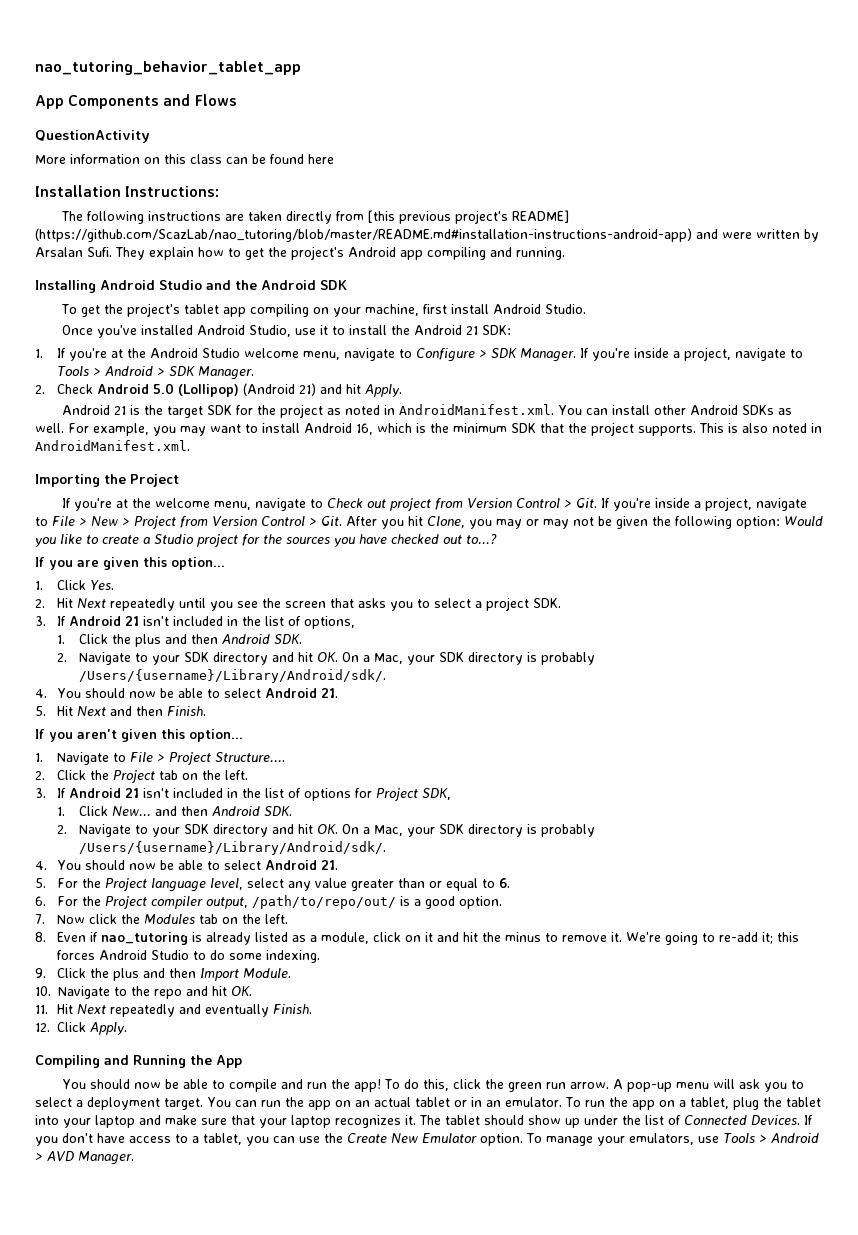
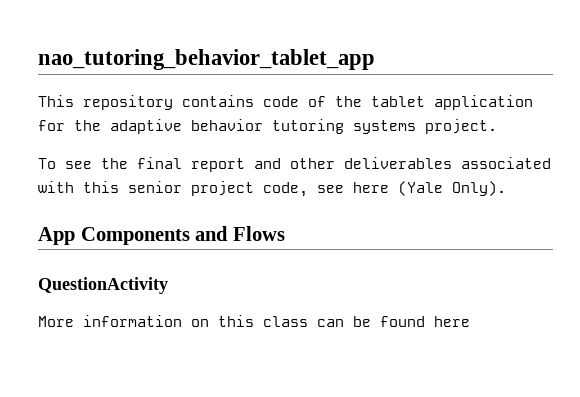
(301, 68) none -> [38,95,533,110] [38,119,497,134] [38,157,551,172] [38,181,506,197] // This repository contains code of the tablet application for the adaptive behavior tutoring systems project. // To see the final report and other deliverables associated with this senior project code, see here (Yale Only).
[35,185,220,197] [60,210,569,224] [35,228,819,242] [35,246,565,260] [35,280,347,293] [60,303,586,317] [61,325,511,338] [35,347,804,362] [57,366,255,380] [35,383,403,397] [61,404,792,418] [35,422,822,436] [35,440,190,451] [35,474,179,487] [61,497,807,511] [35,516,823,529] [35,534,497,547] [35,557,225,570] [35,580,115,590] [35,597,562,611] [35,616,356,629] [57,634,303,647] [57,652,596,665] [79,669,387,683] [35,688,339,698] [35,706,207,716] [35,729,243,742] [35,752,286,765] [35,770,249,783] [35,788,452,801] [57,806,293,817] [57,824,596,837] [79,841,387,855] [35,860,339,870] [35,878,511,892] [35,895,503,909] [35,914,289,924] [35,932,800,945] [57,950,321,963] [35,968,292,981] [35,986,252,999] [35,1004,313,1017] [35,1022,128,1035] [35,1055,242,1068] [61,1079,804,1092] [35,1097,821,1110] [35,1115,813,1128] [35,1133,819,1146] [35,1151,134,1165] // Installation Instructions: // The following instructions are taken directly from [this previous project's README] (https://github.com/ScazLab/nao_tutoring/blob/master/README.md#installation-instructions-android-app) and were written by Arsalan Sufi. They explain how to get the project's Android app compiling and running. // Installing Android Studio and the Android SDK // To get the project's tablet app compiling on your machine, first install Android Studio. // Once you've installed Android Studio, use it to install the Android 21 SDK: // 1. If you're at the Android Studio welcome menu, navigate to Configure > SDK Manager. If you're inside a project, navigate to Tools > Android > SDK Manager. // 2. Check Android 5.0 (Lollipop) (Android 21) and hit Apply. // Android 21 is the target SDK for the project as noted in AndroidManifest.xml. You can install other Android SDKs as well. For example, you may want to install Android 16, which is the minimum SDK that the project supports. This is also noted in AndroidManifest.xml. // Importing the Project // If you're at the welcome menu, navigate to Check out project from Version Control > Git. If you're inside a project, navigate to File > New > Project from Version Control > Git. After you hit Clone, you may or may not be given the following option: Would you like to create a Studio project for the sources you have checked out to...? // If you are given this option... // 1. Click Yes. // 2. Hit Next repeatedly until you see the screen that asks you to select a project SDK. // 3. If Android 21 isn't included in the list of options, // 1. Click the plus and then Android SDK. // 2. Navigate to your SDK directory and hit OK. On a Mac, your SDK directory is probably /Users/{username}/Library/Android/sdk/. // 4. You should now be able to select Android 21. // 5. Hit Next and then Finish. // If you aren't given this option... // 1. Navigate to File > Project Structure.... // 2. Click the Project tab on the left. // 3. If Android 21 isn't included in the list of options for Project SDK, // 1. Click New... and then Android SDK. // 2. Navigate to your SDK directory and hit OK. On a Mac, your SDK directory is probably /Users/{username}/Library/Android/sdk/. // 4. You should now be able to select Android 21. // 5. For the Project language level, select any value greater than or equal to 6. // 6. For the Project compiler output, /path/to/repo/out/ is a good option. // 7. Now click the Modules tab on the left. // 8. Even if nao_tutoring is already listed as a module, click on it and hit the minus to remove it. We're going to re-add it; this forces Android Studio to do some indexing. // 9. Click the plus and then Import Module. // 10. Navigate to the repo and hit OK. // 11. Hit Next repeatedly and eventually Finish. // 12. Click Apply. // Compiling and Running the App // You should now be able to compile and run the app! To do this, click the green run arrow. A pop-up menu will ask you to select a deployment target. You can run the app on an actual tablet or in an emulator. To run the app on a tablet, plug the tablet into your laptop and make sure that your laptop recognizes it. The tablet should show up under the list of Connected Devices. If you don't have access to a tablet, you can use the Create New Emulator option. To manage your emulators, use Tools > Android > AVD Manager. -> (470, 321) none

